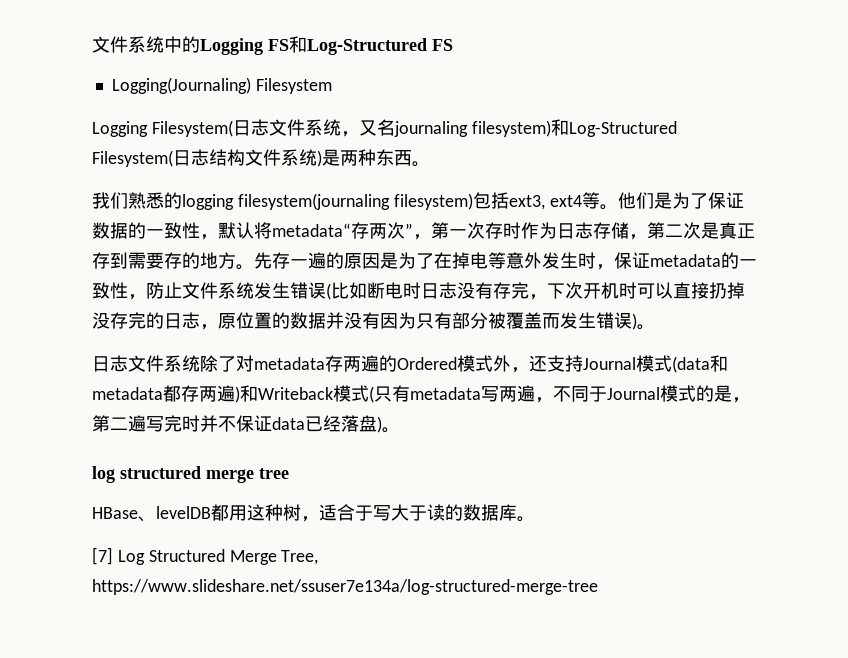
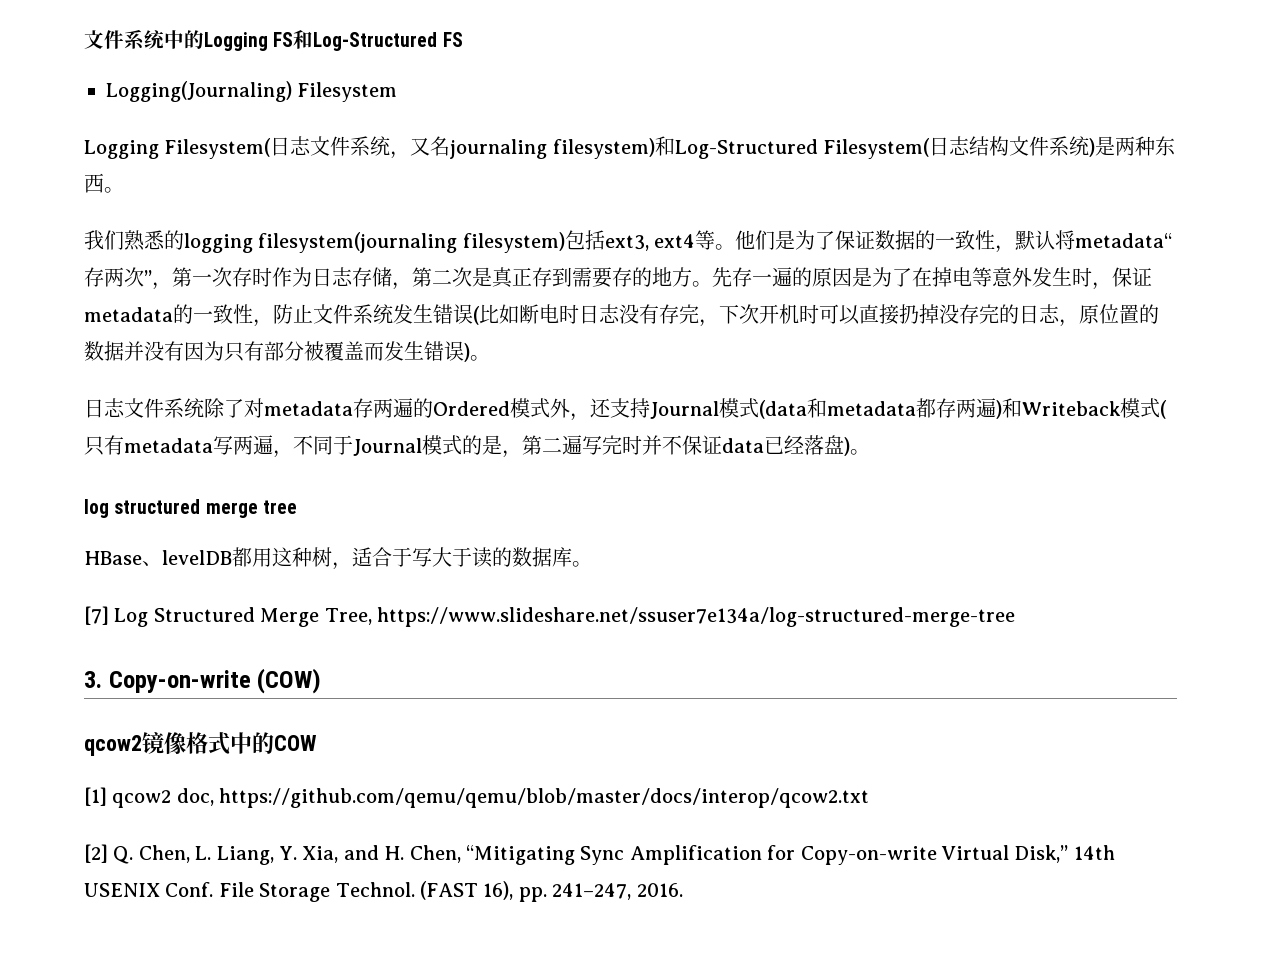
(598, 587) none -> [84,668,322,694] [84,732,317,756] [84,787,870,808] [84,844,1115,865] [84,881,683,902] // 3. Copy-on-write (COW) // qcow2镜像格式中的COW // [1] qcow2 doc, https://github.com/qemu/qemu/blob/master/docs/interop/qcow2.txt // [2] Q. Chen, L. Liang, Y. Xia, and H. Chen, “Mitigating Sync Amplification for Copy-on-write Virtual Disk,” 14th USENIX Conf. File Storage Technol. (FAST 16), pp. 241–247, 2016.

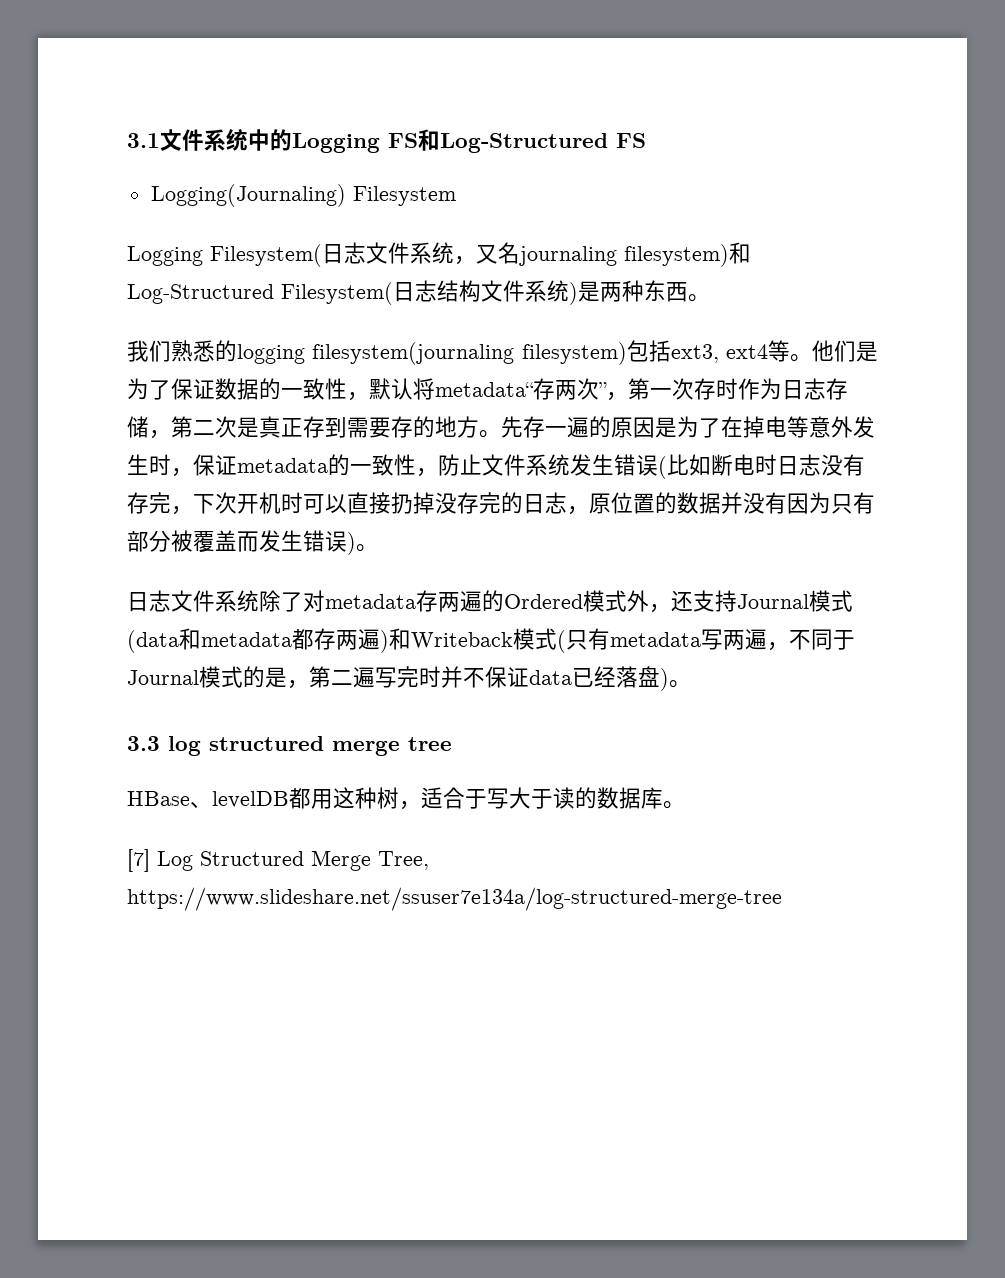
(84, 39) none -> [127,133,160,148] 3.1
(870, 452) none -> [127,736,160,751] 3.3
[84,668,322,694] [84,732,317,756] [84,787,870,808] [84,844,1115,865] [84,881,683,902] // 3. Copy-on-write (COW) // qcow2镜像格式中的COW // [1] qcow2 doc, https://github.com/qemu/qemu/blob/master/docs/interop/qcow2.txt // [2] Q. Chen, L. Liang, Y. Xia, and H. Chen, “Mitigating Sync Amplification for Copy-on-write Virtual Disk,” 14th USENIX Conf. File Storage Technol. (FAST 16), pp. 241–247, 2016. -> (782, 899) none

